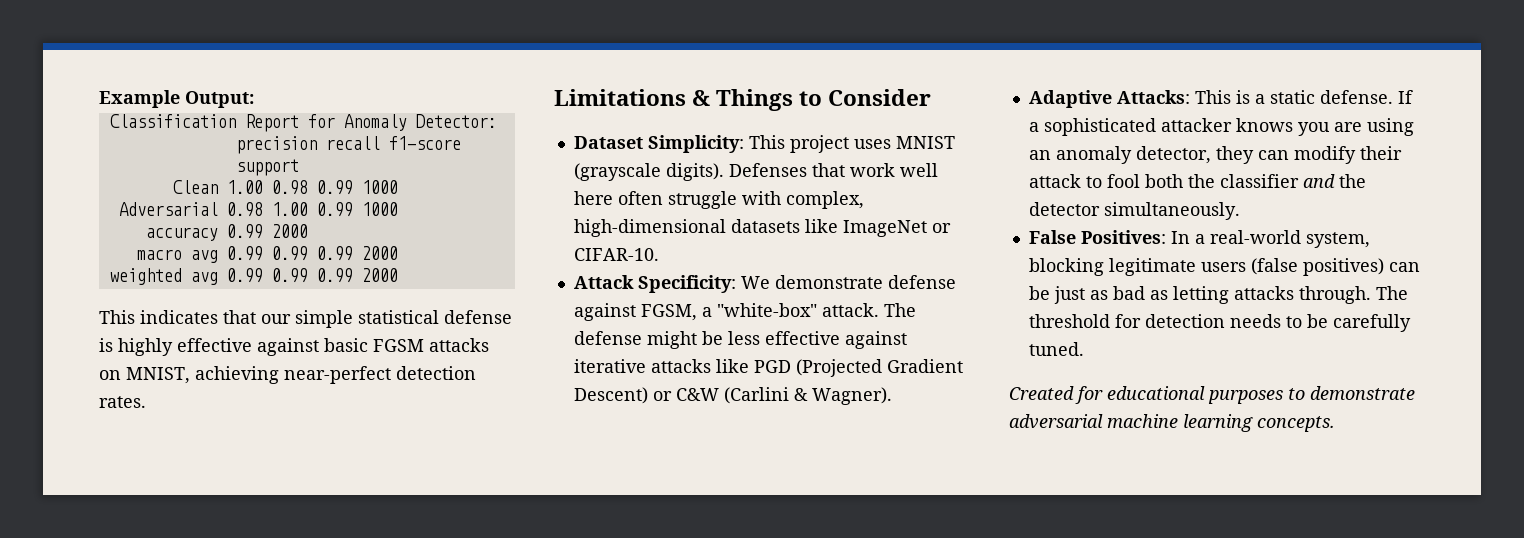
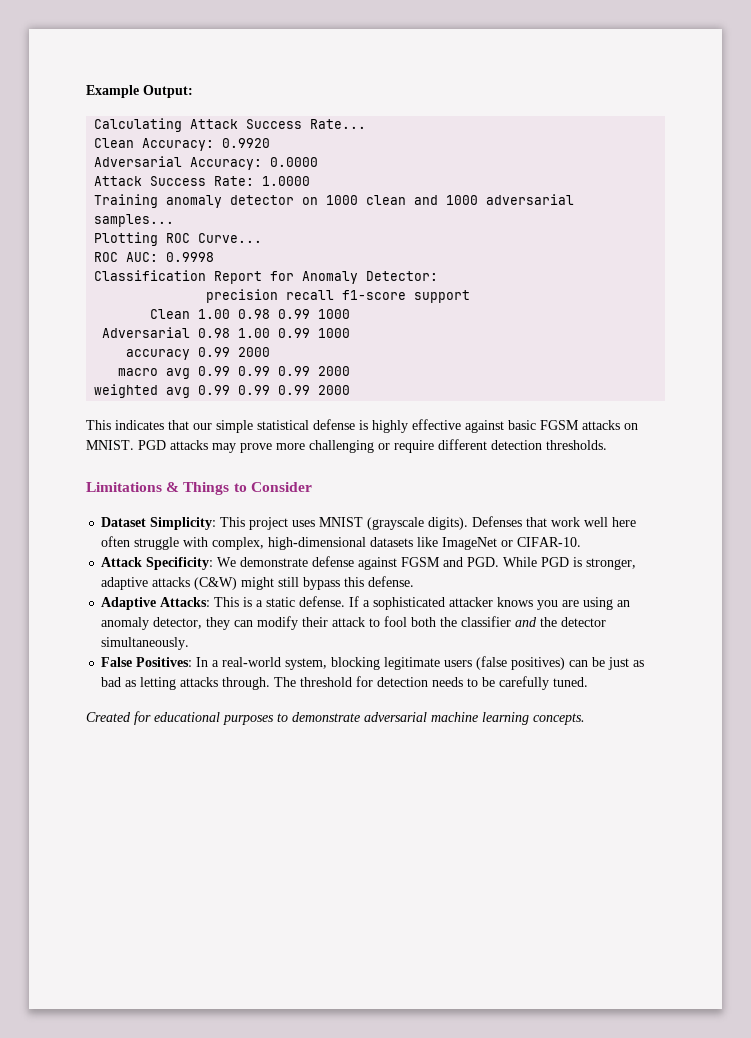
(254, 99) none -> [94,118,367,132] [94,138,271,151] [94,156,319,170] [94,176,311,186] [94,194,575,208] [94,214,175,227] [94,232,263,246] [94,252,215,262] // Calculating Attack Success Rate... // Clean Accuracy: 0.9920 // Adversarial Accuracy: 0.0000 // Attack Success Rate: 1.0000 // Training anomaly detector on 1000 clean and 1000 adversarial samples... // Plotting ROC Curve... // ROC AUC: 0.9998
[126,366,476,384] [99,396,146,408] MNIST, achieving near-perfect detection rates. -> [86,439,607,453] MNIST. PGD attacks may prove more challenging or require different detection thresholds.
[640,303,916,321] [573,331,907,349] [573,359,963,377] [573,387,892,405] FGSM, a "white-box" attack. The defense might be less effective against iterative attacks like PGD (Projected Gradient Descent) or C&W (Carlini & Wagner). -> [401,557,637,570] [101,576,415,590] FGSM and PGD. While PGD is stronger, adaptive attacks (C&W) might still bypass this defense.

